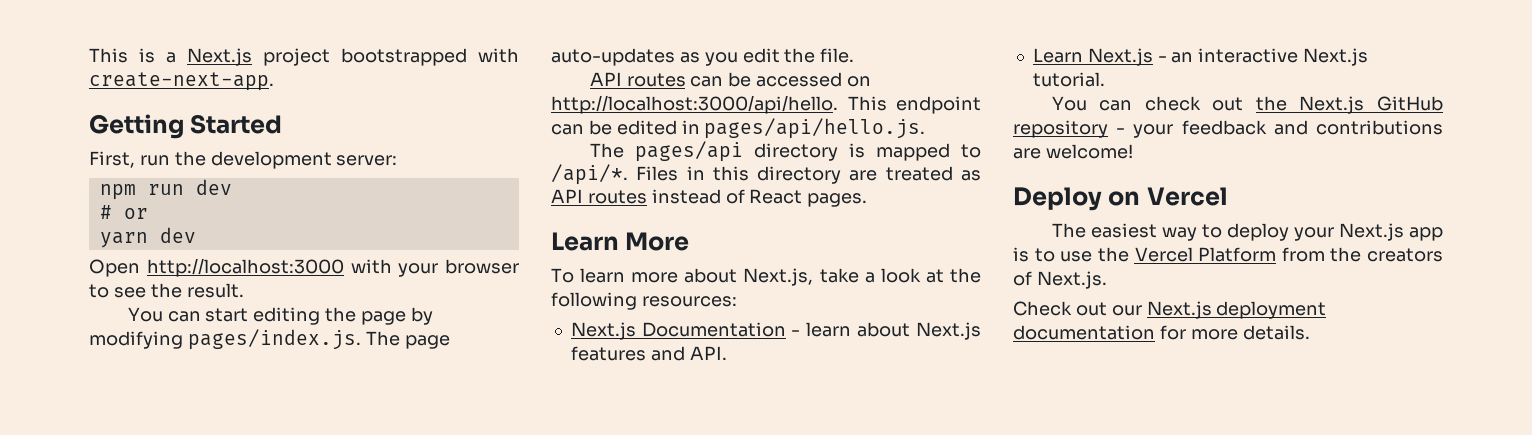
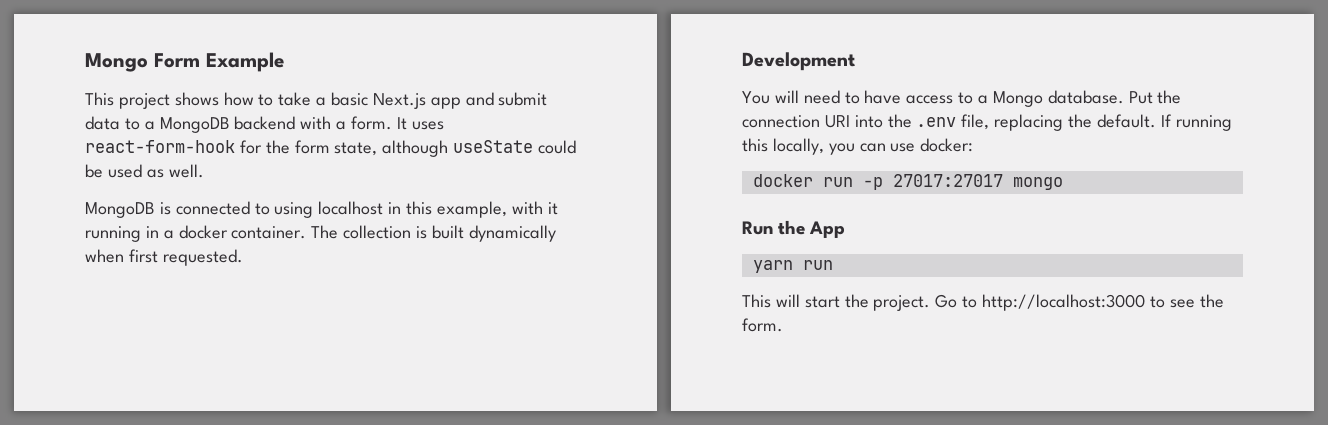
[89,48,519,66] [89,72,274,91] [89,114,283,139] [89,151,398,169] [99,179,232,200] [99,205,148,219] [99,227,196,248] [89,258,519,277] [89,283,244,298] [127,307,433,325] [89,329,450,350] [551,48,855,66] [589,72,871,87] [551,95,981,114] [551,118,926,139] [589,141,981,162] [551,164,981,185] [551,189,868,207] [551,232,690,251] [551,268,981,286] [551,292,737,310] [570,322,981,340] [570,346,727,361] [1032,48,1369,66] [1032,72,1105,87] [1051,96,1443,114] [1013,120,1443,138] [1013,144,1133,159] [1013,187,1228,211] [1051,223,1443,241] [1013,247,1443,262] [1013,271,1107,289] [1013,301,1327,319] [1013,325,1310,340] This is a Next.js project bootstrapped with create-next-app. // Getting Started // First, run the development server: // npm run dev // # or // yarn dev // Open http://localhost:3000 with your browser to see the result. // You can start editing the page by modifying pages/index.js. The page auto-updates as you edit the file. // API routes can be accessed on http://localhost:3000/api/hello. This endpoint can be edited in pages/api/hello.js. // The pages/api directory is mapped to /api/*. Files in this directory are treated as API routes instead of React pages. // Learn More // To learn more about Next.js, take a look at the following resources: // Next.js Documentation - learn about Next.js features and API. // Learn Next.js - an interactive Next.js tutorial. // You can check out the Next.js GitHub repository - your feedback and contributions are welcome! // Deploy on Vercel // The easiest way to deploy your Next.js app is to use the Vercel Platform from the creators of Next.js. // Check out our Next.js deployment documentation for more details. -> [85,52,284,72] [85,92,548,109] [85,116,444,133] [85,140,577,157] [85,164,204,178] [85,201,558,218] [85,225,556,242] [85,249,243,266] [742,52,855,71] [742,90,1182,107] [742,114,1232,131] [742,138,974,155] [752,174,1063,190] [742,220,846,238] [752,260,833,273] [742,294,1224,311] [742,318,783,332] Mongo Form Example // This project shows how to take a basic Next.js app and submit data to a MongoDB backend with a form. It uses react-form-hook for the form state, although useState could be used as well. // MongoDB is connected to using localhost in this example, with it running in a docker container. The collection is built dynamically when first requested. // Development // You will need to have access to a Mongo database. Put the connection URI into the .env file, replacing the default. If running this locally, you can use docker: // docker run -p 27017:27017 mongo // Run the App // yarn run // This will start the project. Go to http://localhost:3000 to see the form.

